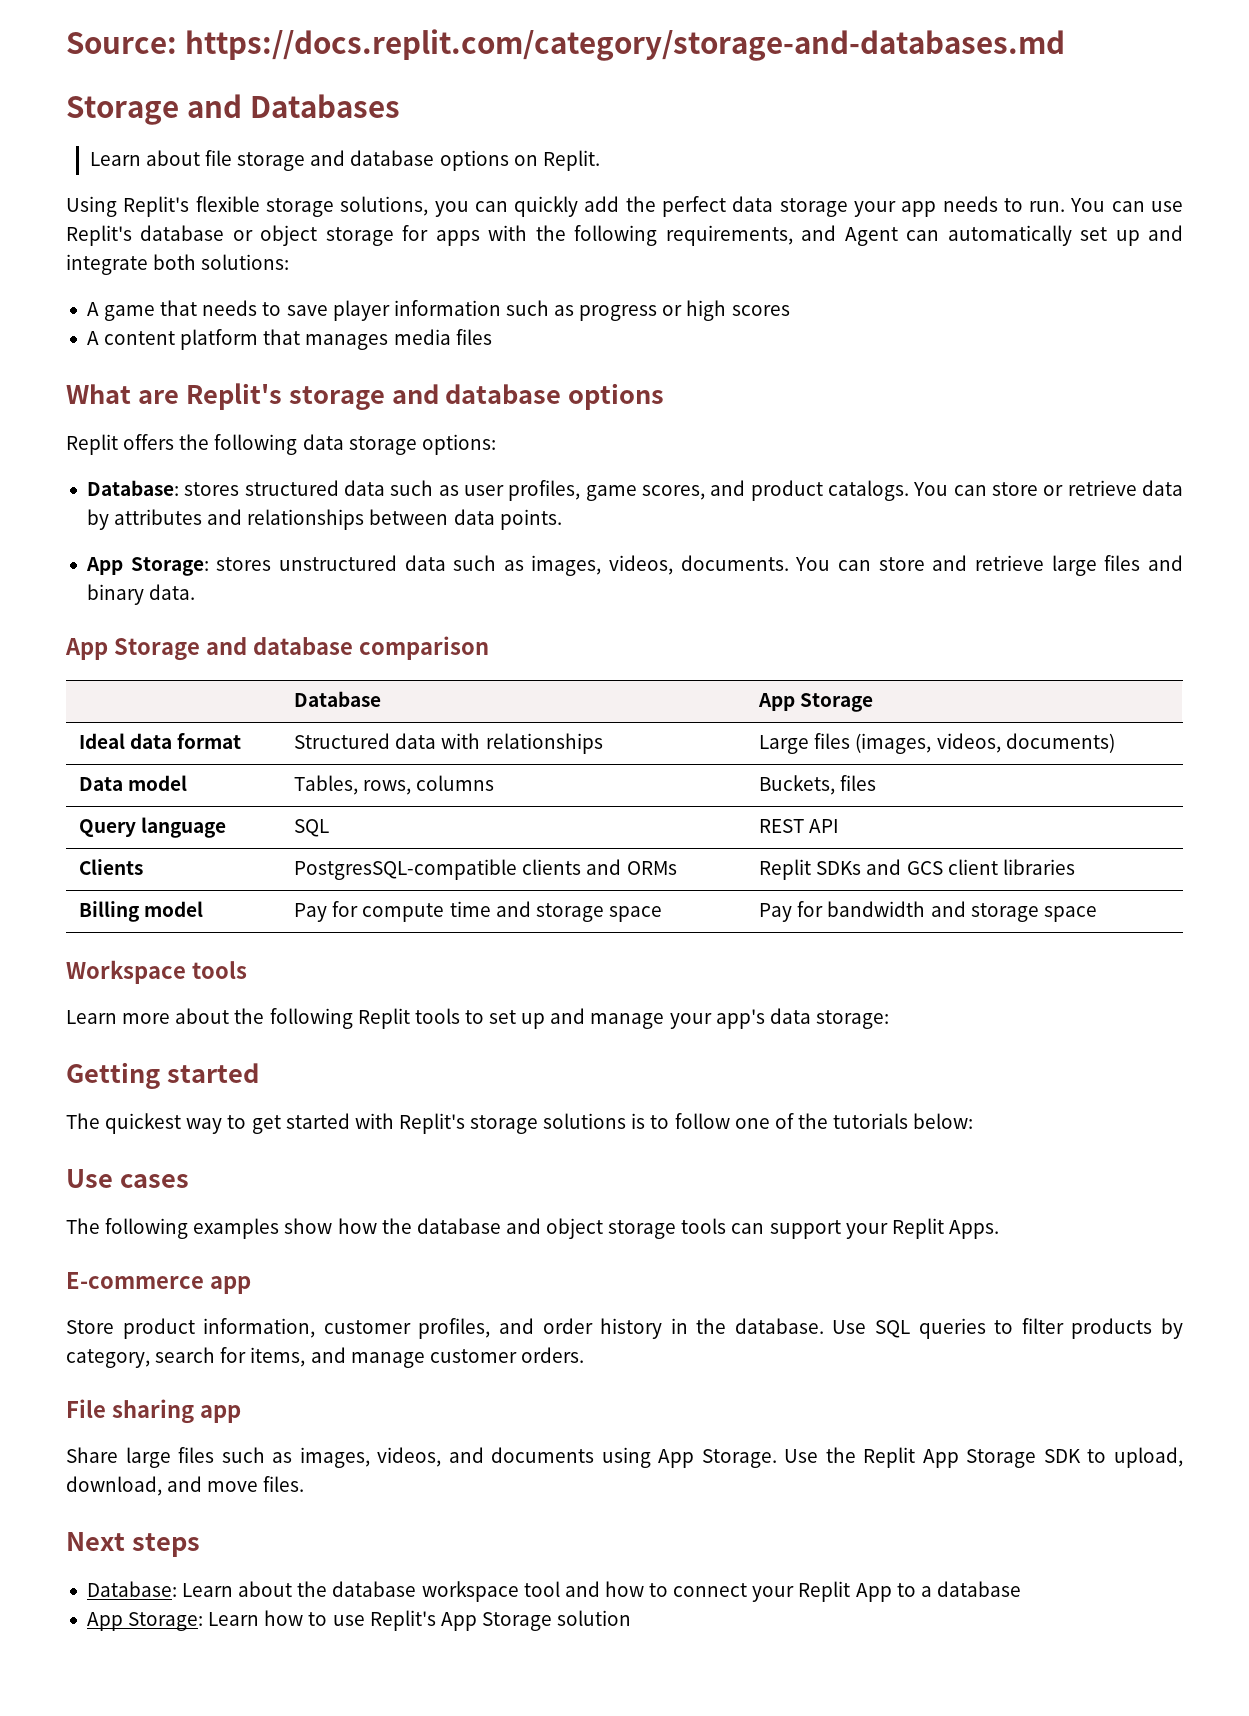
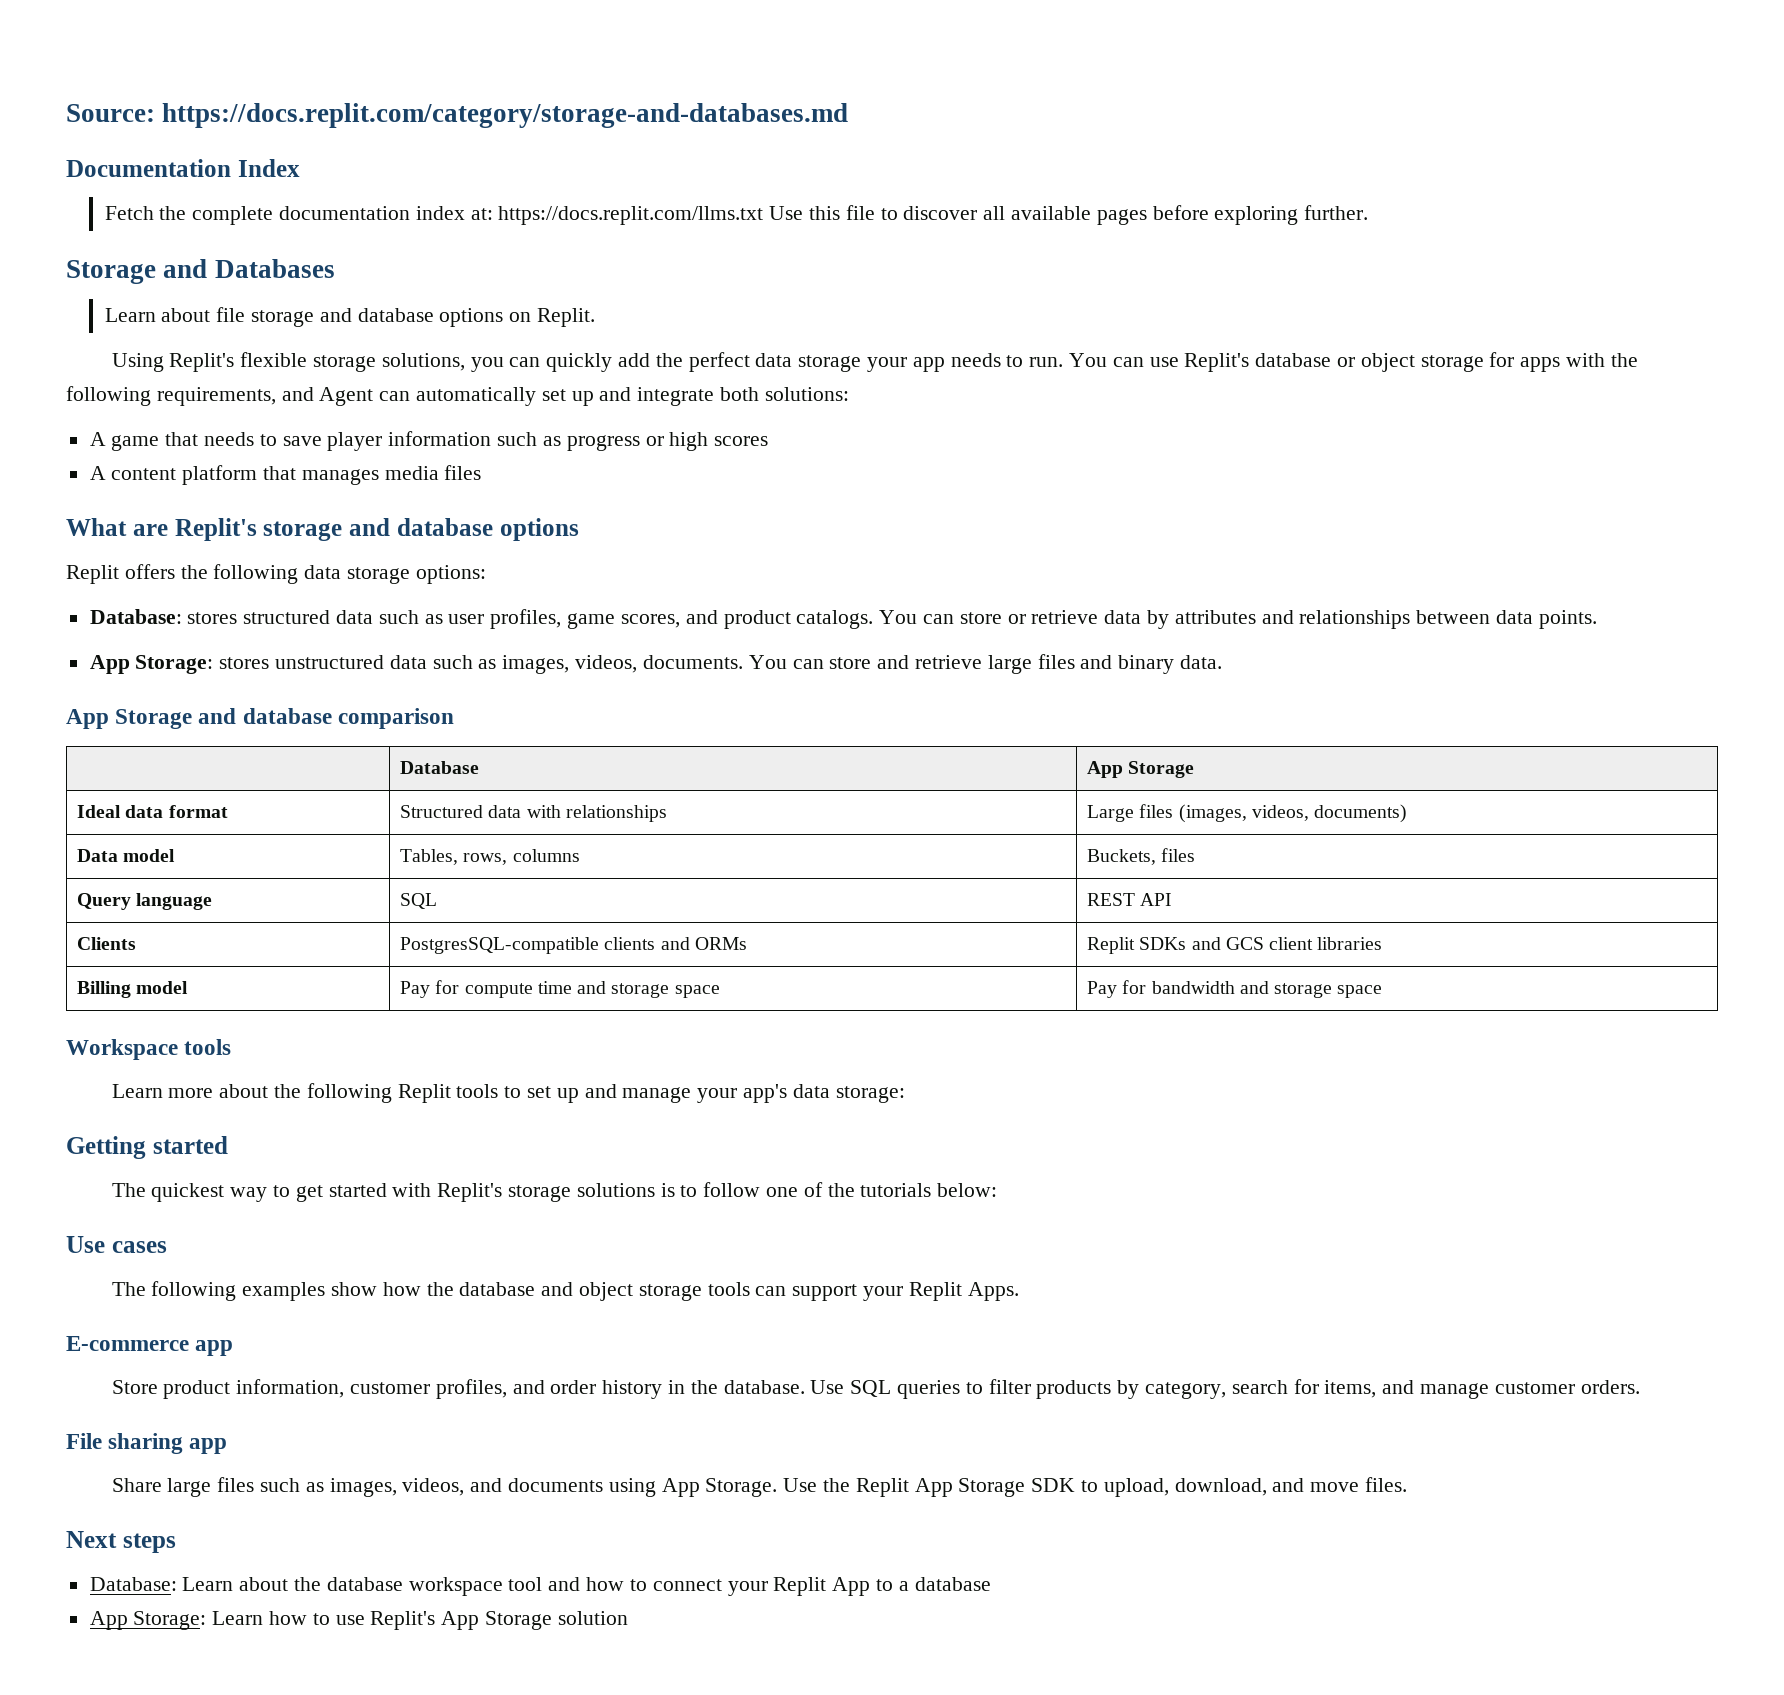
(1065, 45) none -> [66,159,300,177] [104,205,1369,225] // Documentation Index // Fetch the complete documentation index at: https://docs.replit.com/llms.txt Use this file to discover all available pages before exploring further.

